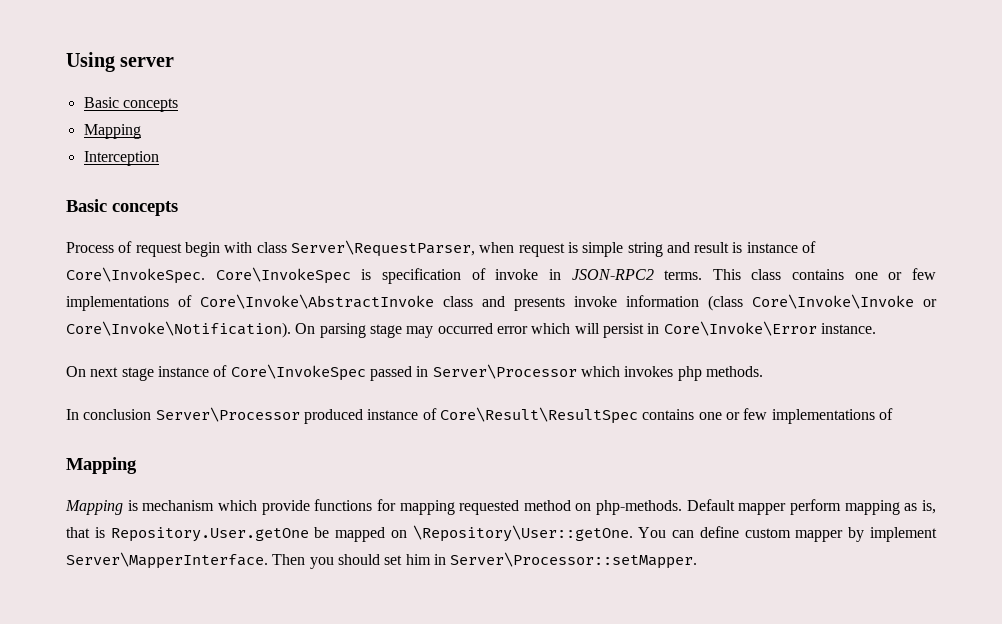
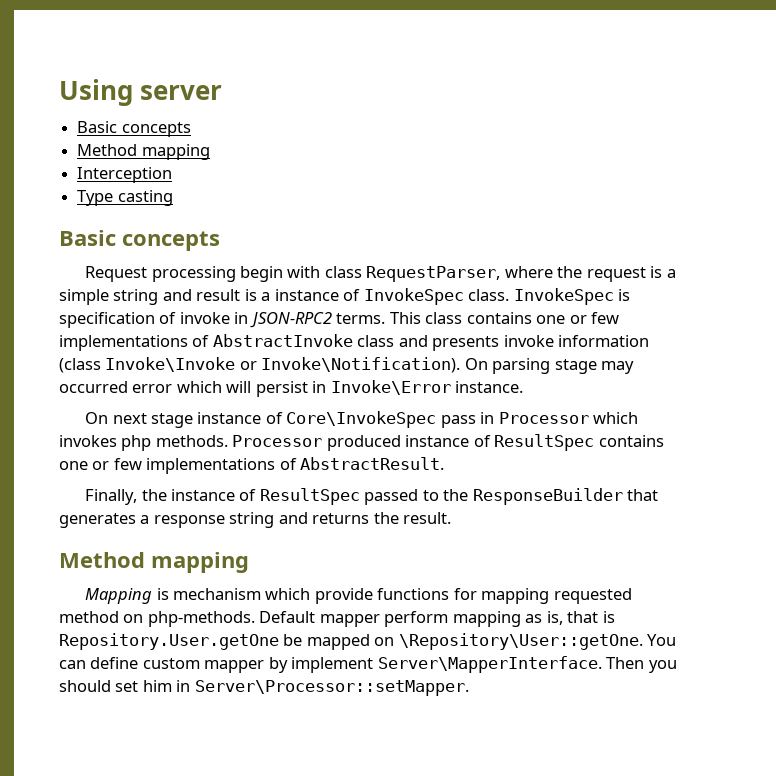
[83,124,141,139] Mapping -> [77,144,210,160] Method mapping
[66,199,178,216] [66,240,515,257] // Basic concepts // Process of request begin with class Server\RequestParser, when -> [77,190,173,206] [59,230,220,251] [85,266,583,282] // Type casting // Basic concepts // Request processing begin with class RequestParser, where the
(578, 247) none -> [666,269,676,278] a
[746,241,817,253] [66,267,351,284] instance of Core\InvokeSpec. Core\InvokeSpec -> [261,288,614,305] a instance of InvokeSpec class. InvokeSpec
[200,294,434,309] Core\Invoke\AbstractInvoke -> [212,334,353,347] AbstractInvoke
[752,294,937,309] [66,321,291,338] Core\Invoke\Invoke or Core\Invoke\Notification). -> [105,357,461,373] Invoke\Invoke or Invoke\Notification).
[663,321,817,336] Core\Invoke\Error -> [330,380,451,395] Invoke\Error
[369,364,577,381] passed in Server\Processor -> [440,412,589,428] pass in Processor
[66,407,300,422] // In conclusion Server\Processor -> [232,435,323,447] Processor
[439,407,893,424] [66,457,137,474] Core\Result\ResultSpec contains one or few implementations of // Mapping -> [494,434,664,451] [59,457,445,474] [85,488,659,505] [59,512,452,528] [59,552,249,573] ResultSpec contains one or few implementations of AbstractResult. // Finally, the instance of ResultSpec passed to the ResponseBuilder that generates a response string and returns the result. // Method mapping

